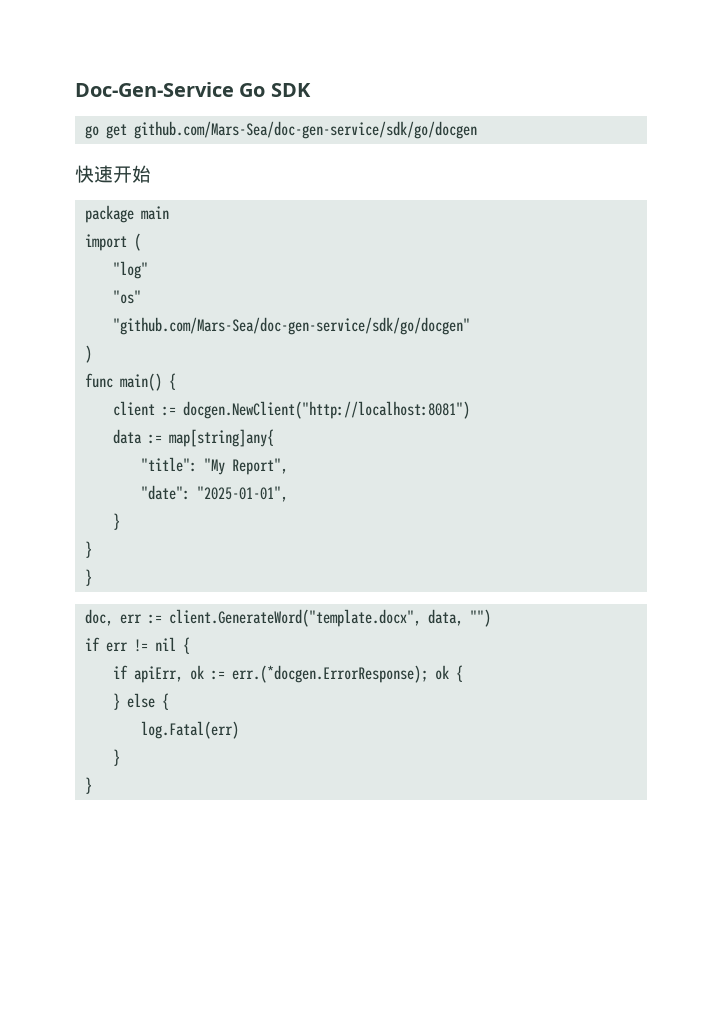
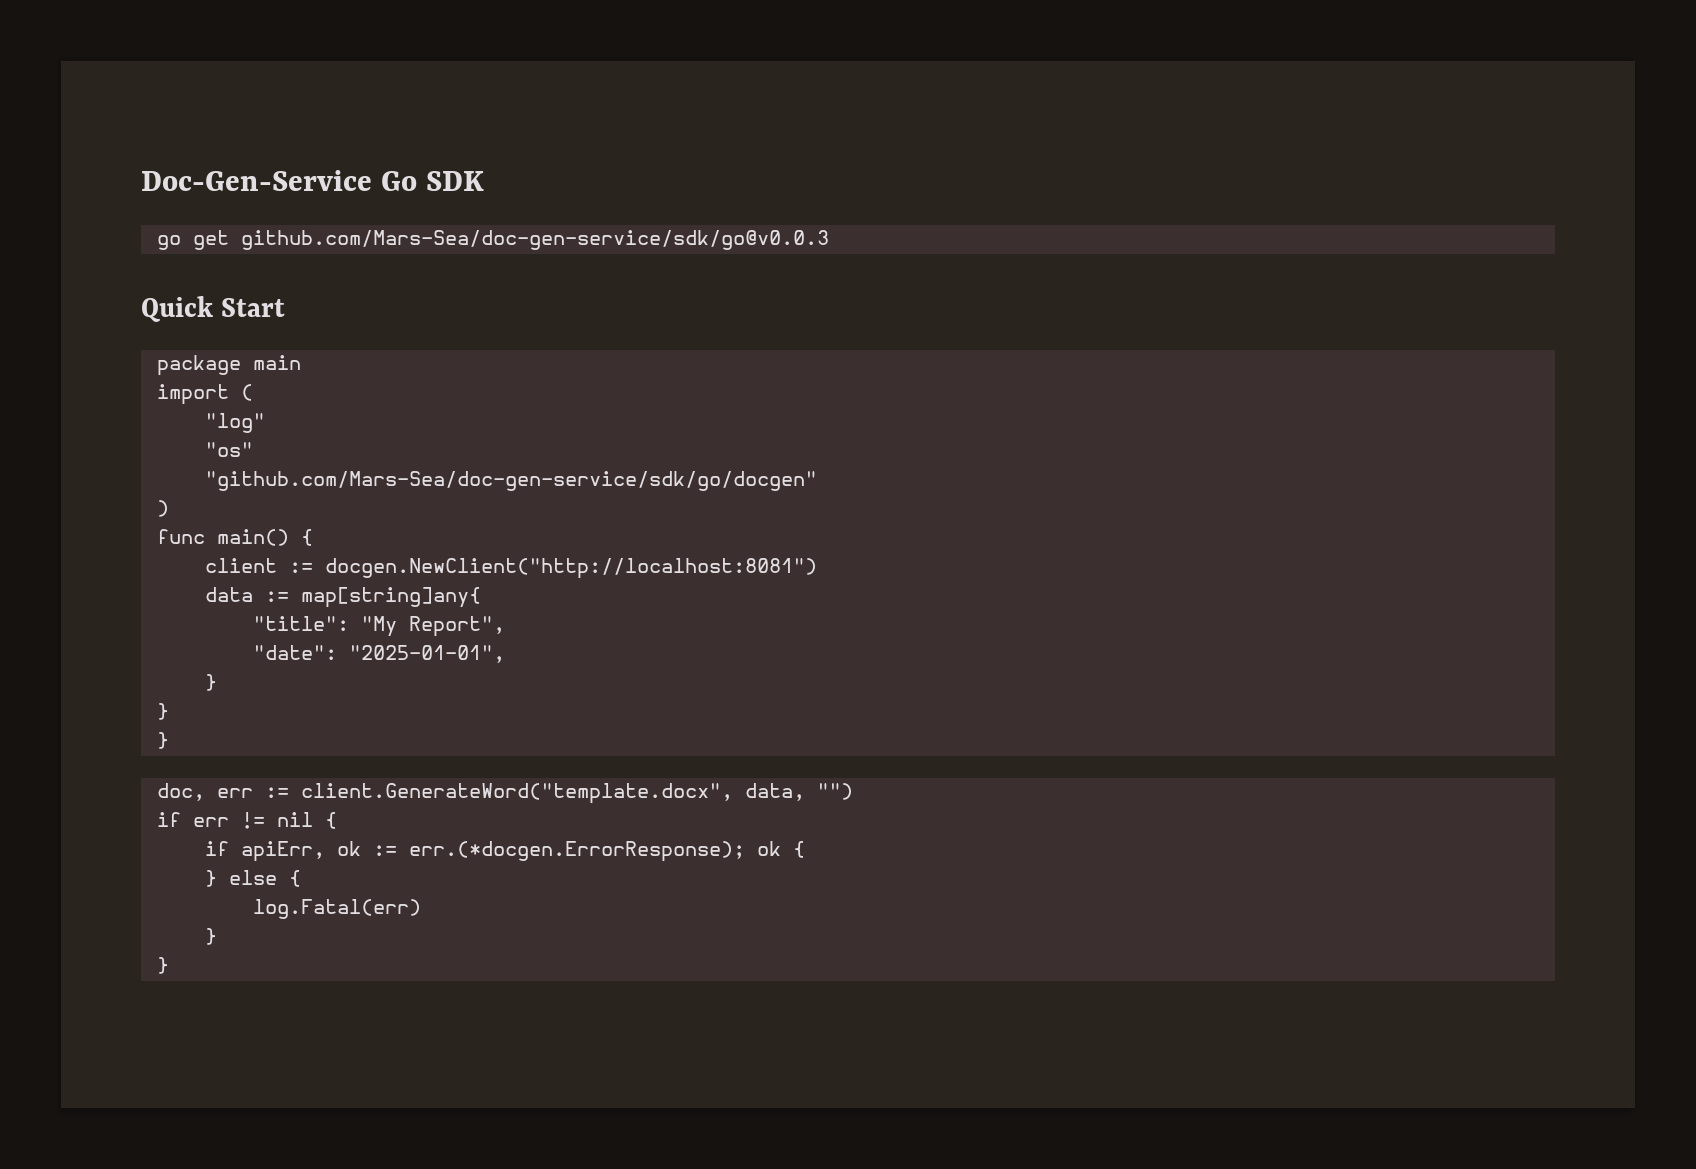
[134,121,478,139] [75,165,151,183] github.com/Mars-Sea/doc-gen-service/sdk/go/docgen // 快速开始 -> [240,230,829,250] [141,296,286,322] github.com/Mars-Sea/doc-gen-service/sdk/go@v0.0.3 // Quick Start

